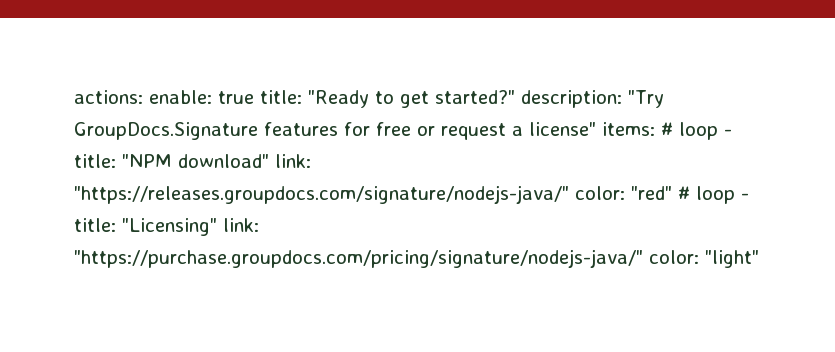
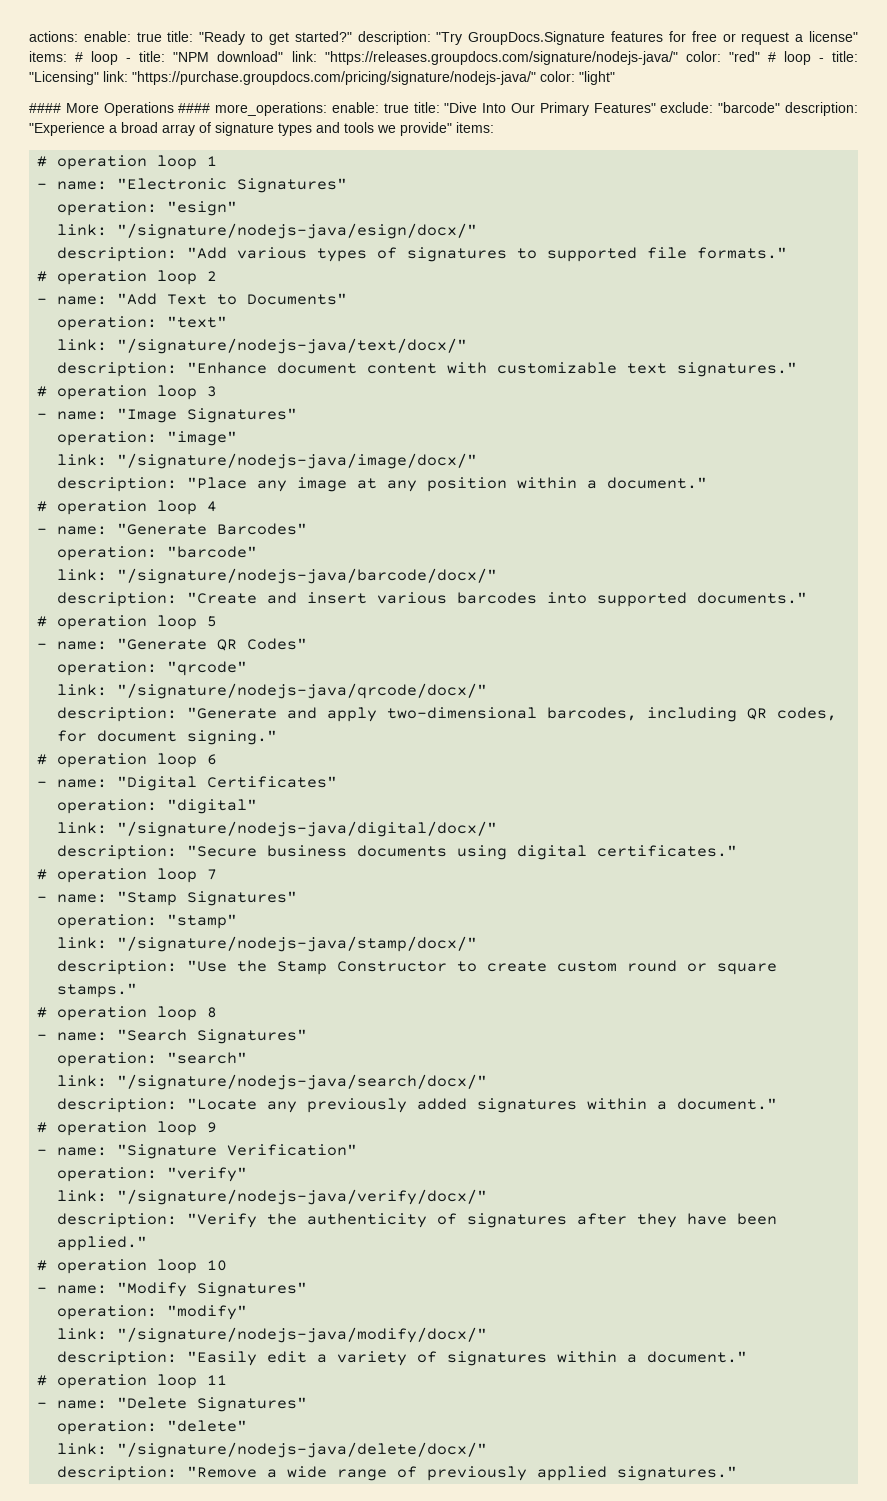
(759, 259) none -> [29,102,858,116] [29,122,494,136] [37,155,218,170] [37,178,348,193] [57,201,238,216] [57,223,478,239] [57,247,788,262] [37,270,218,285] [37,293,348,305] [57,316,228,331] [57,338,468,354] [57,362,798,377] [37,385,218,400] [37,408,298,423] [57,431,238,446] [57,453,478,469] [57,477,708,492] [37,500,218,515] [37,523,308,535] [57,546,258,561] [57,568,498,584] [57,592,808,607] [37,615,218,630] [37,638,308,651] [57,661,248,676] [57,683,488,699] [57,707,838,722] [57,730,278,745] [37,753,218,768] [37,776,338,791] [57,799,258,814] [57,821,498,837] [57,845,738,860] [37,868,218,883] [37,891,298,906] [57,914,238,929] [57,936,478,952] [57,960,778,975] [57,983,138,998] [37,1006,218,1021] [37,1029,308,1044] [57,1052,248,1067] [57,1074,488,1090] [57,1098,778,1113] [37,1121,218,1136] [37,1144,358,1159] [57,1167,248,1182] [57,1189,488,1205] [57,1213,778,1228] [57,1236,148,1251] [37,1259,228,1274] [37,1282,308,1297] [57,1305,248,1320] [57,1327,488,1343] [57,1351,748,1366] [37,1374,228,1389] [37,1397,308,1412] [57,1420,248,1435] [57,1442,488,1458] [57,1466,738,1481] // #### More Operations #### more_operations: enable: true title: "Dive Into Our Primary Features" exclude: "barcode" description: "Experience a broad array of signature types and tools we provide" items: // # operation loop 1 // - name: "Electronic Signatures" // operation: "esign" // link: "/signature/nodejs-java/esign/docx/" // description: "Add various types of signatures to supported file formats." // # operation loop 2 // - name: "Add Text to Documents" // operation: "text" // link: "/signature/nodejs-java/text/docx/" // description: "Enhance document content with customizable text signatures." // # operation loop 3 // - name: "Image Signatures" // operation: "image" // link: "/signature/nodejs-java/image/docx/" // description: "Place any image at any position within a document." // # operation loop 4 // - name: "Generate Barcodes" // operation: "barcode" // link: "/signature/nodejs-java/barcode/docx/" // description: "Create and insert various barcodes into supported documents." // # operation loop 5 // - name: "Generate QR Codes" // operation: "qrcode" // link: "/signature/nodejs-java/qrcode/docx/" // description: "Generate and apply two-dimensional barcodes, including QR codes, for document signing." // # operation loop 6 // - name: "Digital Certificates" // operation: "digital" // link: "/signature/nodejs-java/digital/docx/" // description: "Secure business documents using digital certificates." // # operation loop 7 // - name: "Stamp Signatures" // operation: "stamp" // link: "/signature/nodejs-java/stamp/docx/" // description: "Use the Stamp Constructor to create custom round or square stamps." // # operation loop 8 // - name: "Search Signatures" // operation: "search" // link: "/signature/nodejs-java/search/docx/" // description: "Locate any previously added signatures within a document." // # operation loop 9 // - name: "Signature Verification" // operation: "verify" // link: "/signature/nodejs-java/verify/docx/" // description: "Verify the authenticity of signatures after they have been applied." // # operation loop 10 // - name: "Modify Signatures" // operation: "modify" // link: "/signature/nodejs-java/modify/docx/" // description: "Easily edit a variety of signatures within a document." // # operation loop 11 // - name: "Delete Signatures" // operation: "delete" // link: "/signature/nodejs-java/delete/docx/" // description: "Remove a wide range of previously applied signatures."

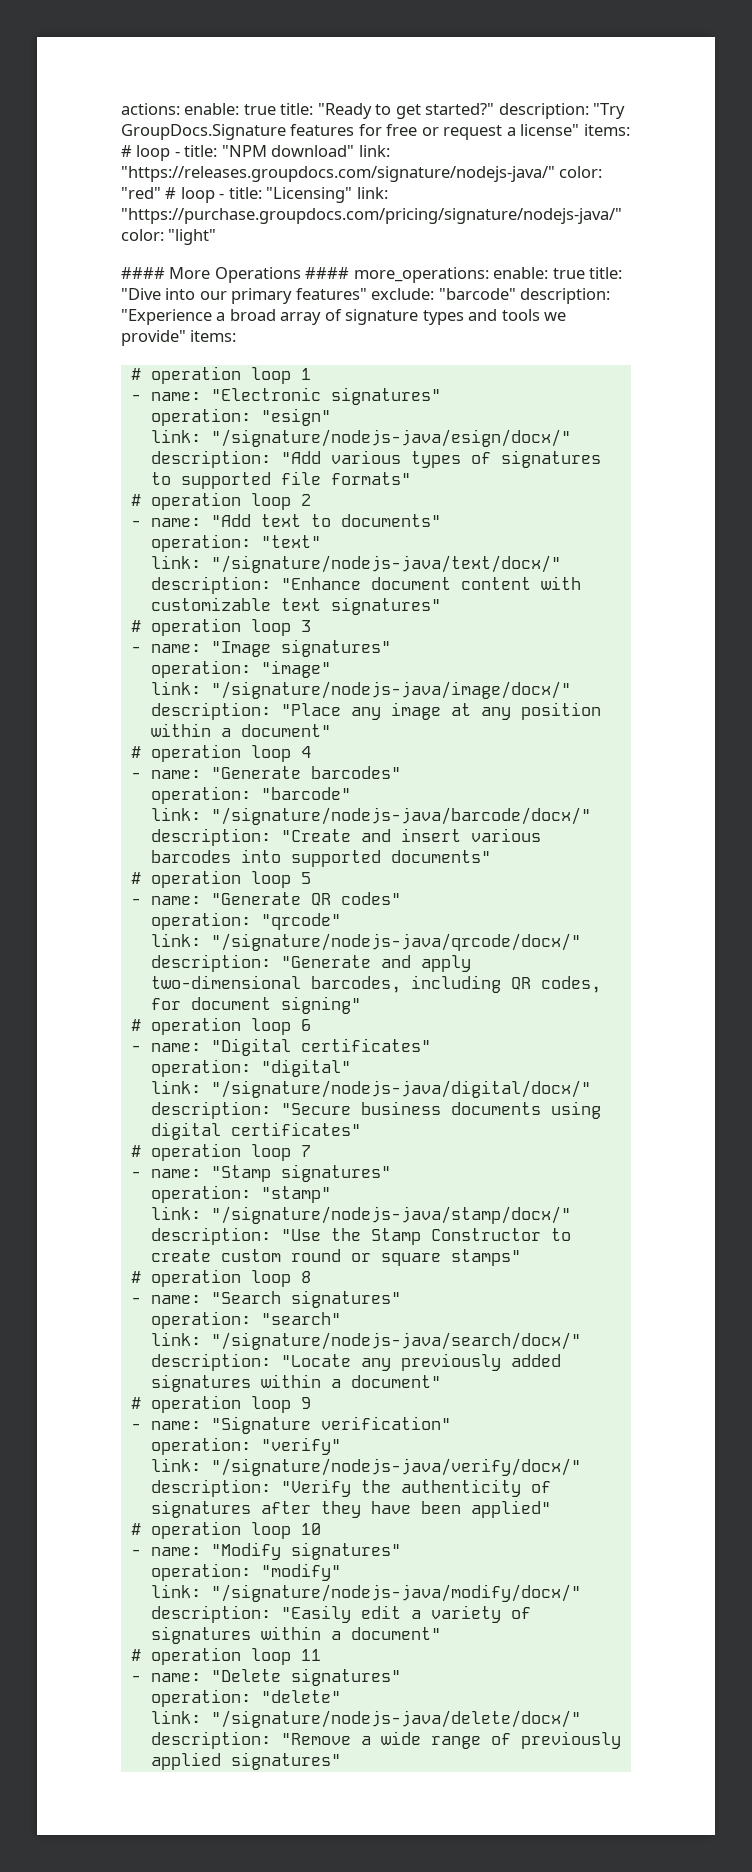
[482,102,656,116] Into Our Primary Features" -> [165,288,367,304] into our primary features"
[237,178,348,193] Signatures" -> [330,387,441,405] signatures"
[697,247,788,259] formats." -> [330,472,411,485] formats"
[167,293,348,305] Text to Documents" -> [260,514,441,527] text to documents"
[677,362,798,377] signatures." -> [330,597,441,615] signatures"
[187,408,298,423] Signatures" -> [280,639,391,657] signatures"
[607,477,708,489] document." -> [240,724,331,737] document"
[217,523,308,535] Barcodes" -> [310,766,401,779] barcodes"
[697,592,808,604] documents." -> [390,850,491,863] documents"
[247,638,308,650] Codes" -> [340,892,401,905] codes"
[187,730,278,745] signing." -> [280,996,361,1014] signing"
[207,776,338,788] Certificates" -> [300,1038,431,1052] certificates"
[597,845,738,857] certificates." -> [230,1122,361,1136] certificates"
[187,891,298,906] Signatures" -> [280,1164,391,1182] signatures"
[57,983,138,998] stamps." -> [450,1249,521,1266] stamps"
[197,1029,308,1044] Signatures" -> [290,1290,401,1308] signatures"
[677,1098,778,1110] document." -> [350,1375,441,1388] document"
[227,1144,358,1156] Verification" -> [320,1416,451,1430] verification"
[57,1236,148,1251] applied." -> [470,1500,551,1518] applied"
[197,1282,308,1297] Signatures" -> [290,1542,401,1560] signatures"
[647,1351,748,1363] document." -> [350,1627,441,1640] document"
[197,1397,308,1412] Signatures" -> [290,1668,401,1686] signatures"
[617,1466,738,1481] signatures." -> [230,1752,341,1770] signatures"

